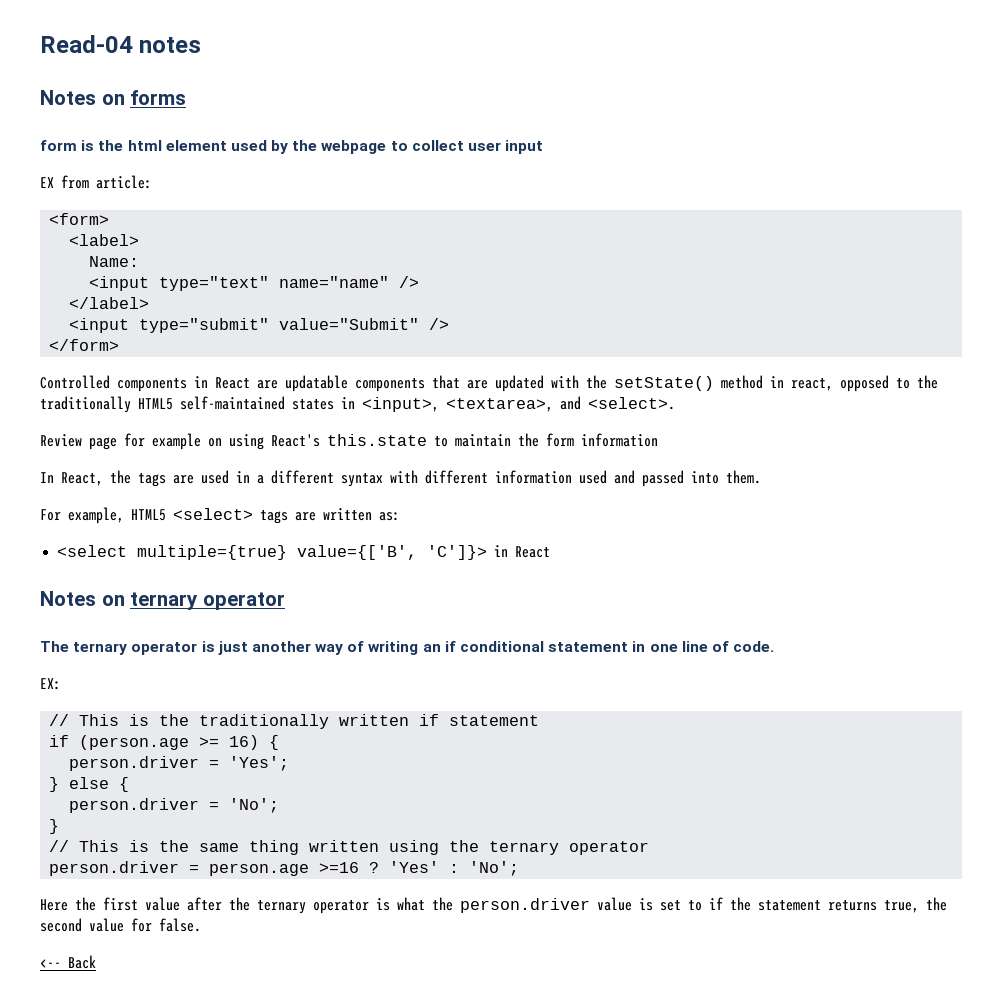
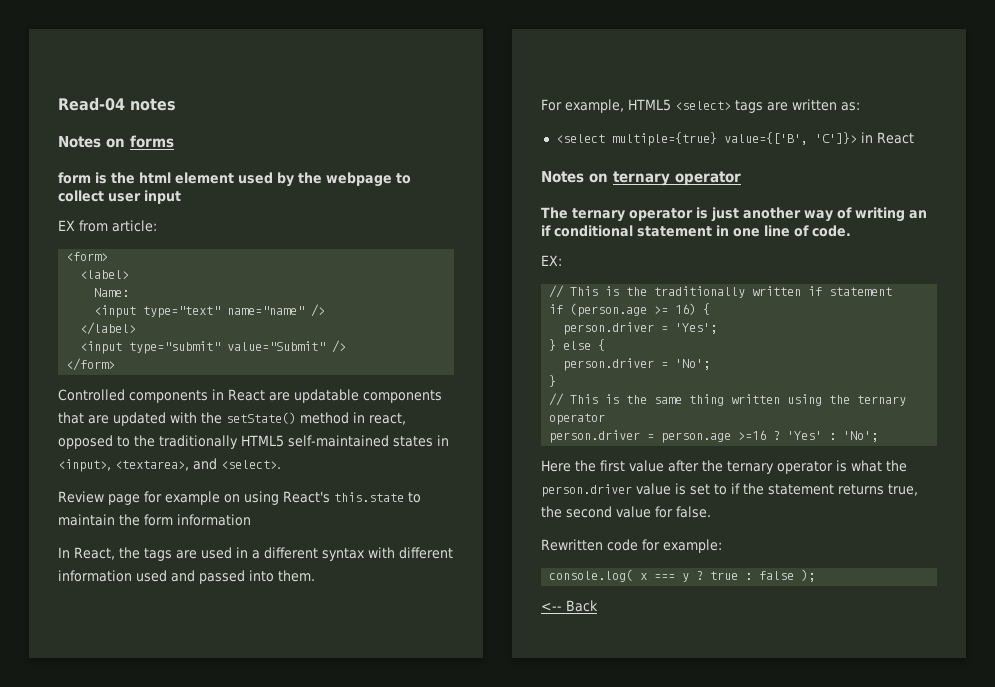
(201, 925) none -> [541,539,722,553] [549,569,816,582] // Rewritten code for example: // console.log( x === y ? true : false );

